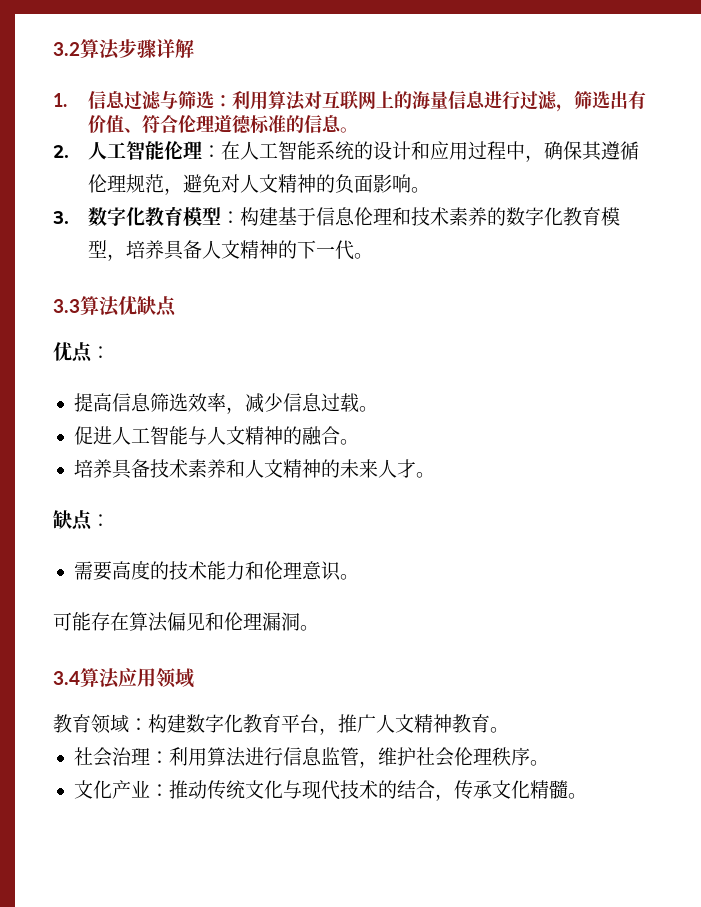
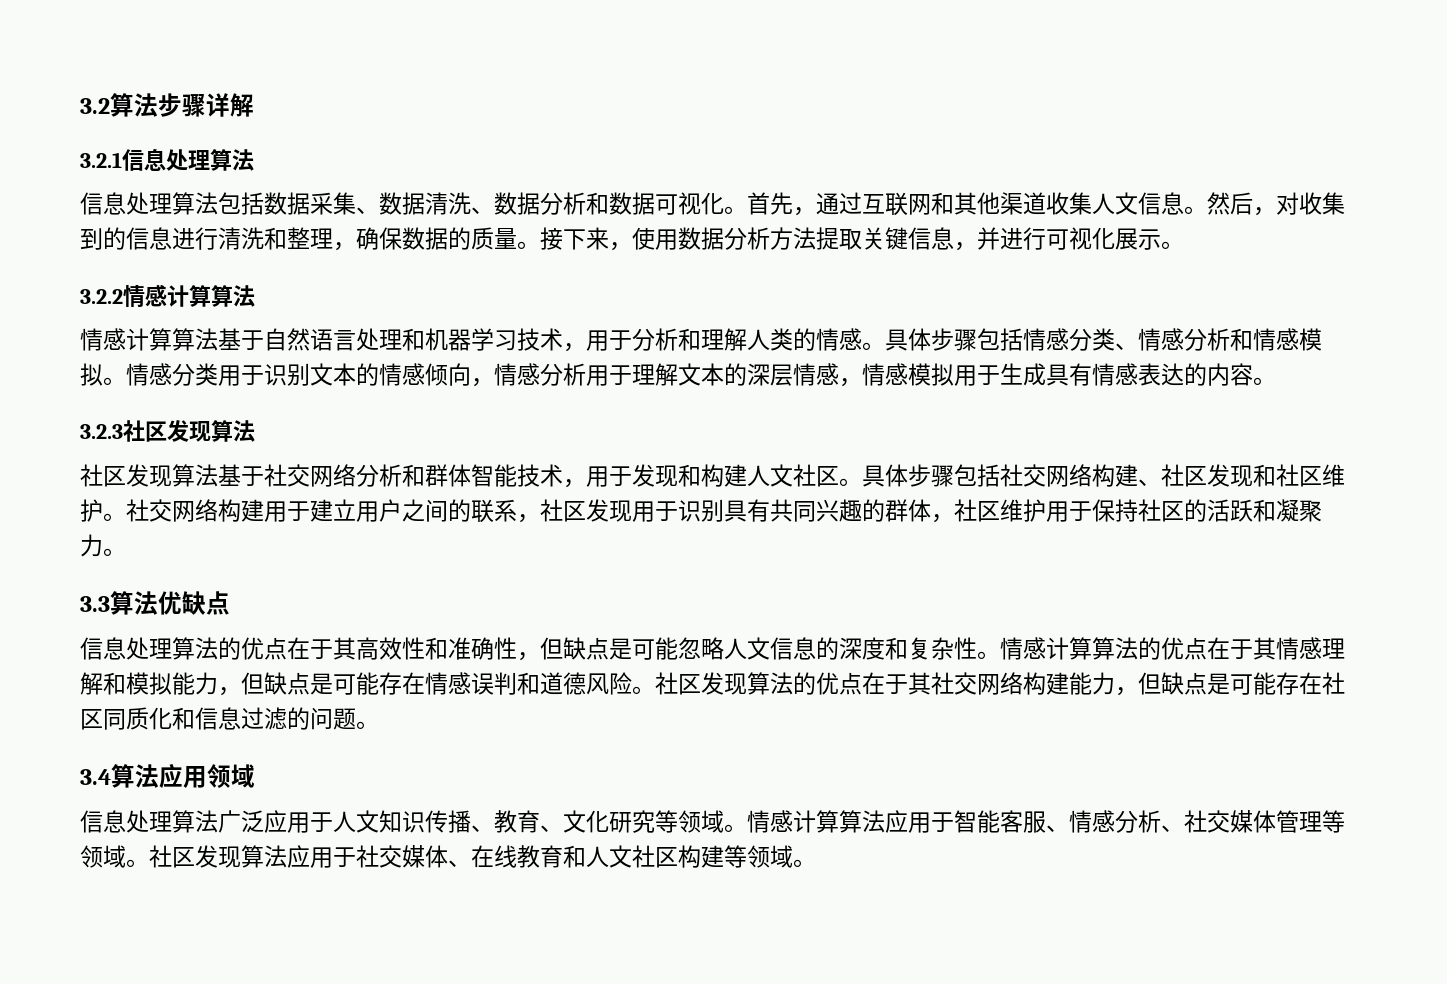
[53,90,646,112] [87,114,358,134] [53,141,639,162] [87,174,430,195] [52,207,620,226] [87,240,373,261] [53,296,177,317] [53,342,110,363] [73,393,378,414] [73,426,359,446] [73,459,435,479] [53,510,110,531] [73,561,359,581] [53,612,300,632] 1.信息过滤与筛选：利用算法对互联网上的海量信息进行过滤，筛选出有价值、符合伦理道德标准的信息。 // 2.人工智能伦理：在人工智能系统的设计和应用过程中，确保其遵循伦理规范，避免对人文精神的负面影响。 // 3.数字化教育模型：构建基于信息伦理和技术素养的数字化教育模型，培养具备人文精神的下一代。 // 3.3算法优缺点 // 优点： // 提高信息筛选效率，减少信息过载。 // 促进人工智能与人文精神的融合。 // 培养具备技术素养和人文精神的未来人才。 // 缺点： // 需要高度的技术能力和伦理意识。 // 可能存在算法偏见和伦理漏洞 -> [80,148,254,171] [80,192,1345,216] [80,227,1184,251] [80,284,255,308] [80,328,1322,352] [80,363,1276,387] [80,420,255,442] [80,464,1345,488] [80,499,1322,523] [80,534,126,557] [80,591,230,615] [80,637,1345,661] [80,672,1345,696] [80,707,356,730] 3.2.1信息处理算法 // 信息处理算法包括数据采集、数据清洗、数据分析和数据可视化。首先，通过互联网和其他渠道收集人文信息。然后，对收集到的信息进行清洗和整理，确保数据的质量。接下来，使用数据分析方法提取关键信息，并进行可视化展示。 // 3.2.2情感计算算法 // 情感计算算法基于自然语言处理和机器学习技术，用于分析和理解人类的情感。具体步骤包括情感分类、情感分析和情感模拟。情感分类用于识别文本的情感倾向，情感分析用于理解文本的深层情感，情感模拟用于生成具有情感表达的内容。 // 3.2.3社区发现算法 // 社区发现算法基于社交网络分析和群体智能技术，用于发现和构建人文社区。具体步骤包括社交网络构建、社区发现和社区维护。社交网络构建用于建立用户之间的联系，社区发现用于识别具有共同兴趣的群体，社区维护用于保持社区的活跃和凝聚力。 // 3.3算法优缺点 // 信息处理算法的优点在于其高效性和准确性，但缺点是可能忽略人文信息的深度和复杂性。情感计算算法的优点在于其情感理解和模拟能力，但缺点是可能存在情感误判和道德风险。社区发现算法的优点在于其社交网络构建能力，但缺点是可能存在社区同质化和信息过滤的问题
[53,714,509,735] [73,747,549,768] [73,780,568,801] 教育领域：构建数字化教育平台，推广人文精神教育。 // 社会治理：利用算法进行信息监管，维护社会伦理秩序。 // 文化产业：推动传统文化与现代技术的结合，传承文化精髓 -> [80,810,1345,833] [80,845,793,868] 信息处理算法广泛应用于人文知识传播、教育、文化研究等领域。情感计算算法应用于智能客服、情感分析、社交媒体管理等领域。社区发现算法应用于社交媒体、在线教育和人文社区构建等领域

